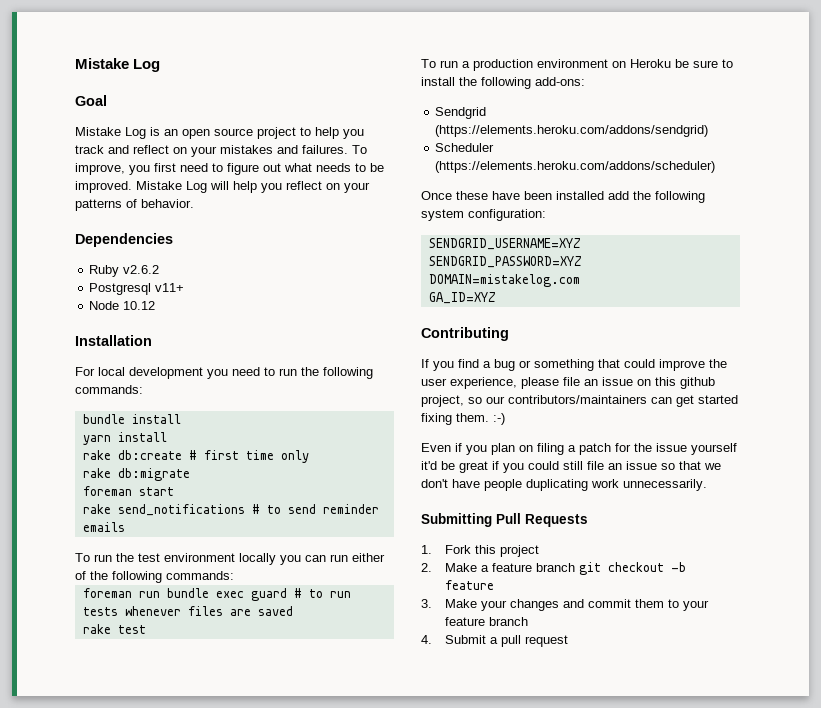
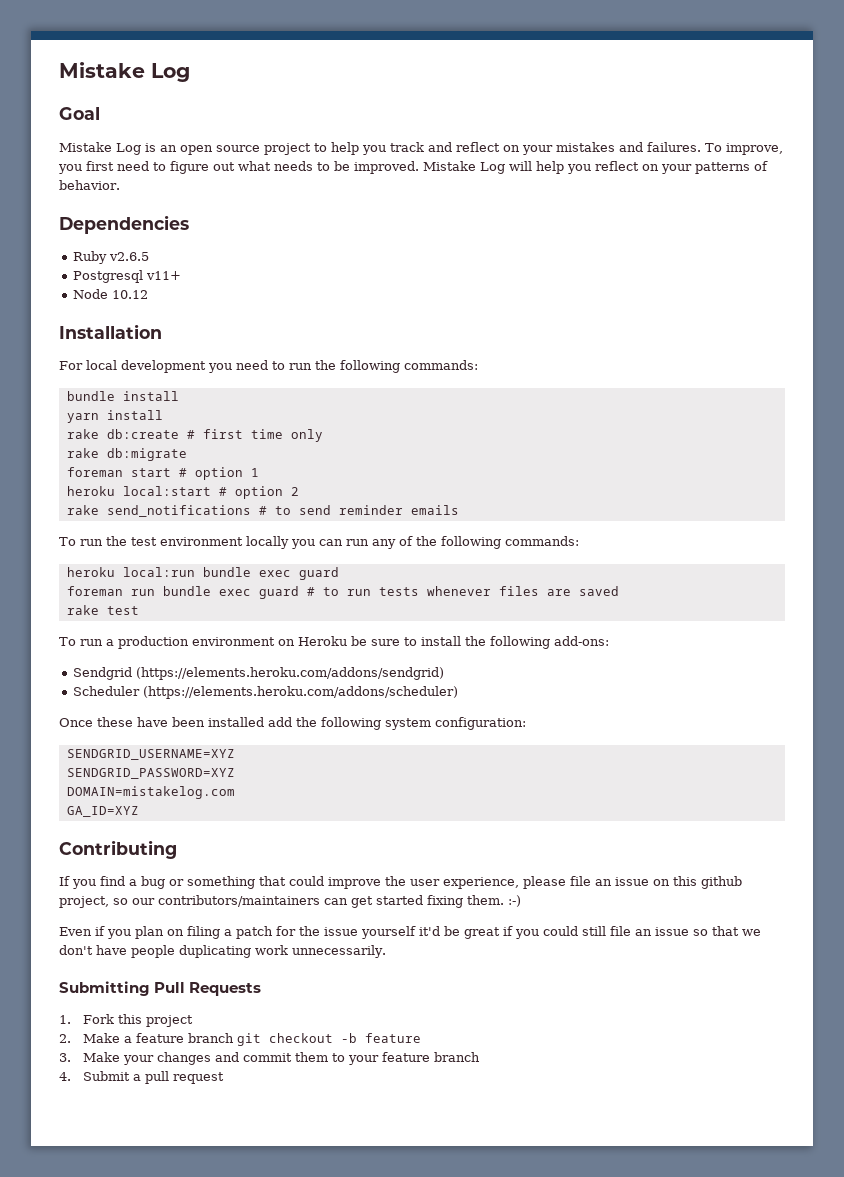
[123,265,160,274] v2.6.2 -> [108,252,149,261] v2.6.5
(174, 491) none -> [178,467,259,480] [66,486,299,499] # option 1 // heroku local:start # option 2
[352,553,385,562] either -> [372,539,396,549] any
(234, 575) none -> [66,567,339,580] // heroku local:run bundle exec guard

